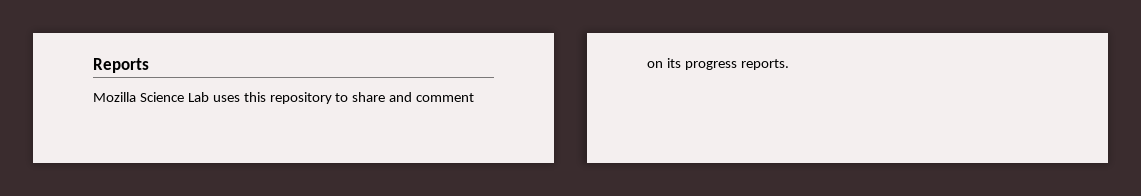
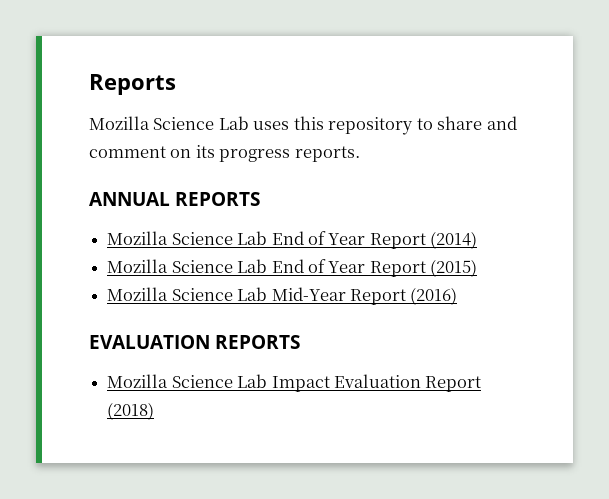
(789, 64) none -> [89,192,260,206] [107,231,478,249] [107,259,478,277] [107,287,458,305] [89,335,300,349] [107,374,482,392] [107,402,155,420] // ANNUAL REPORTS // Mozilla Science Lab End of Year Report (2014) // Mozilla Science Lab End of Year Report (2015) // Mozilla Science Lab Mid-Year Report (2016) // EVALUATION REPORTS // Mozilla Science Lab Impact Evaluation Report (2018)

